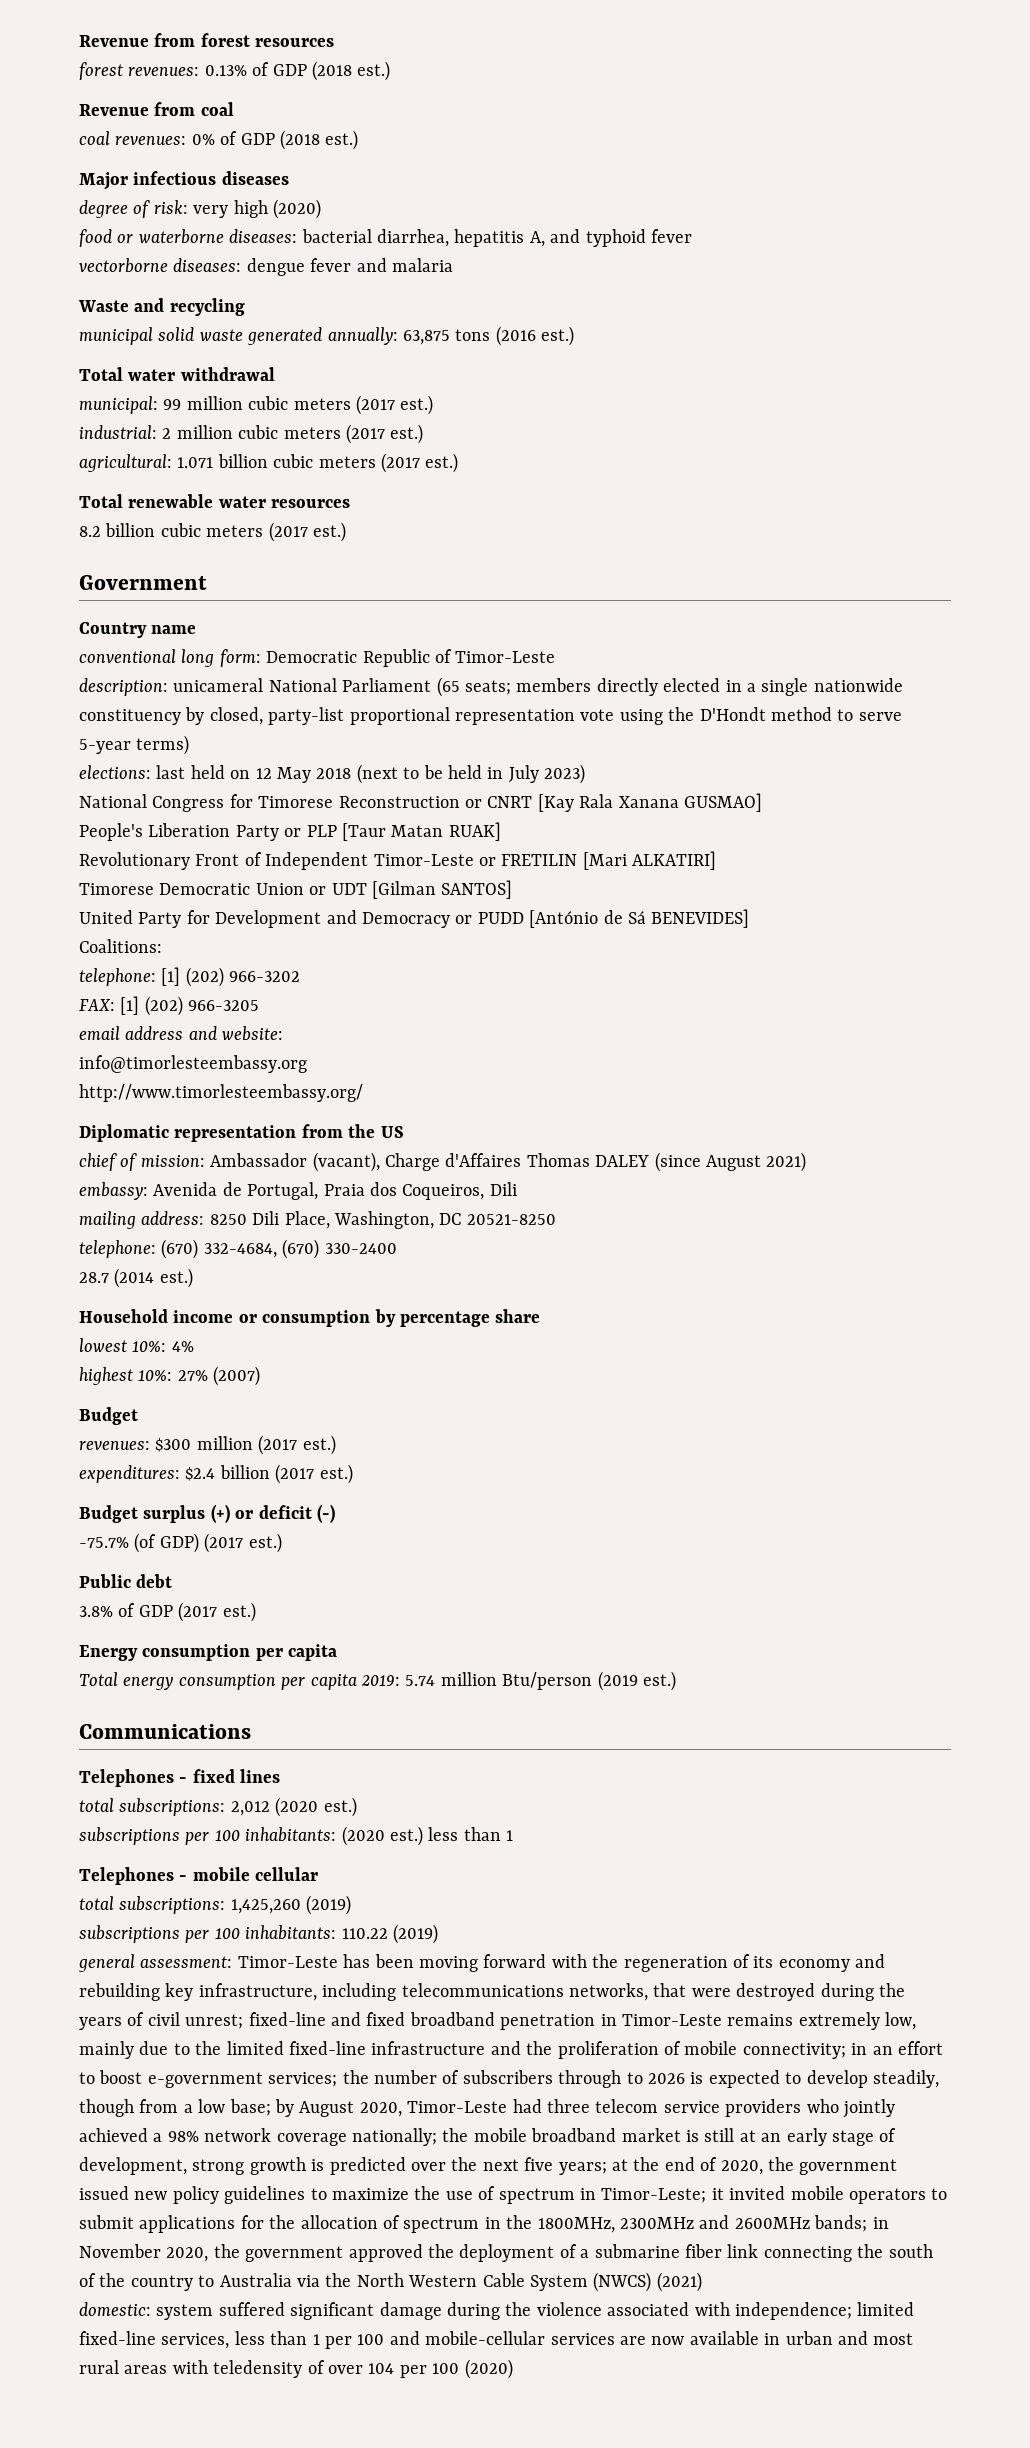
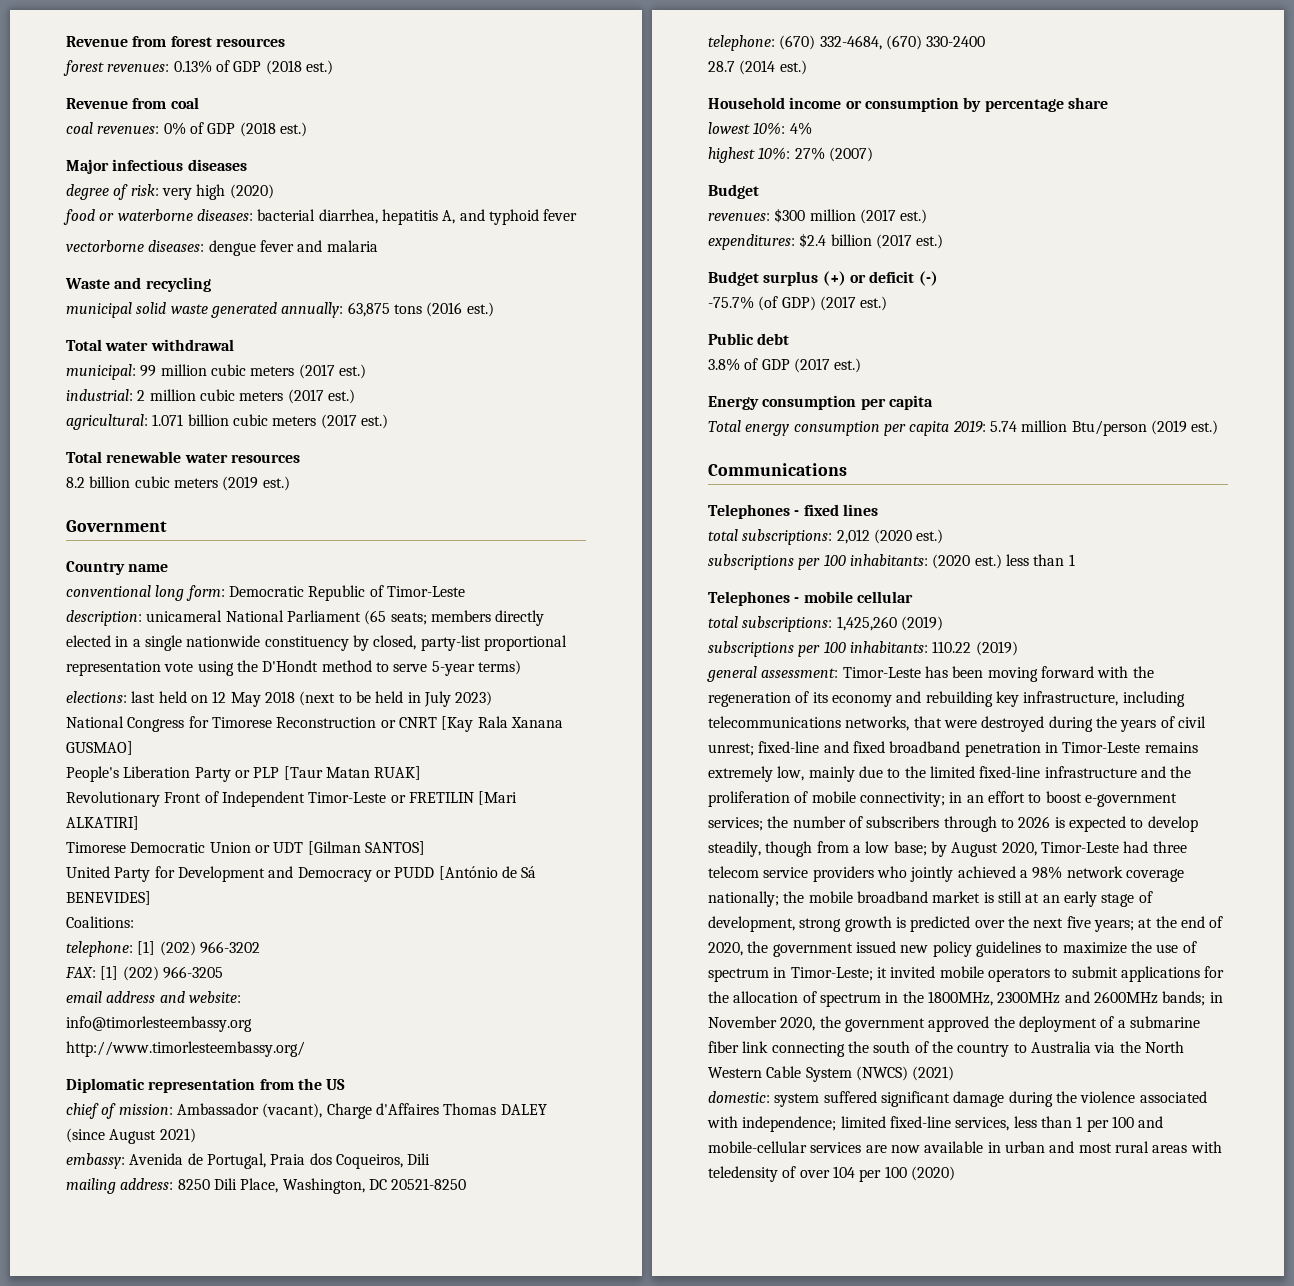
[268,522,308,542] (2017 -> [222,476,259,491] (2019

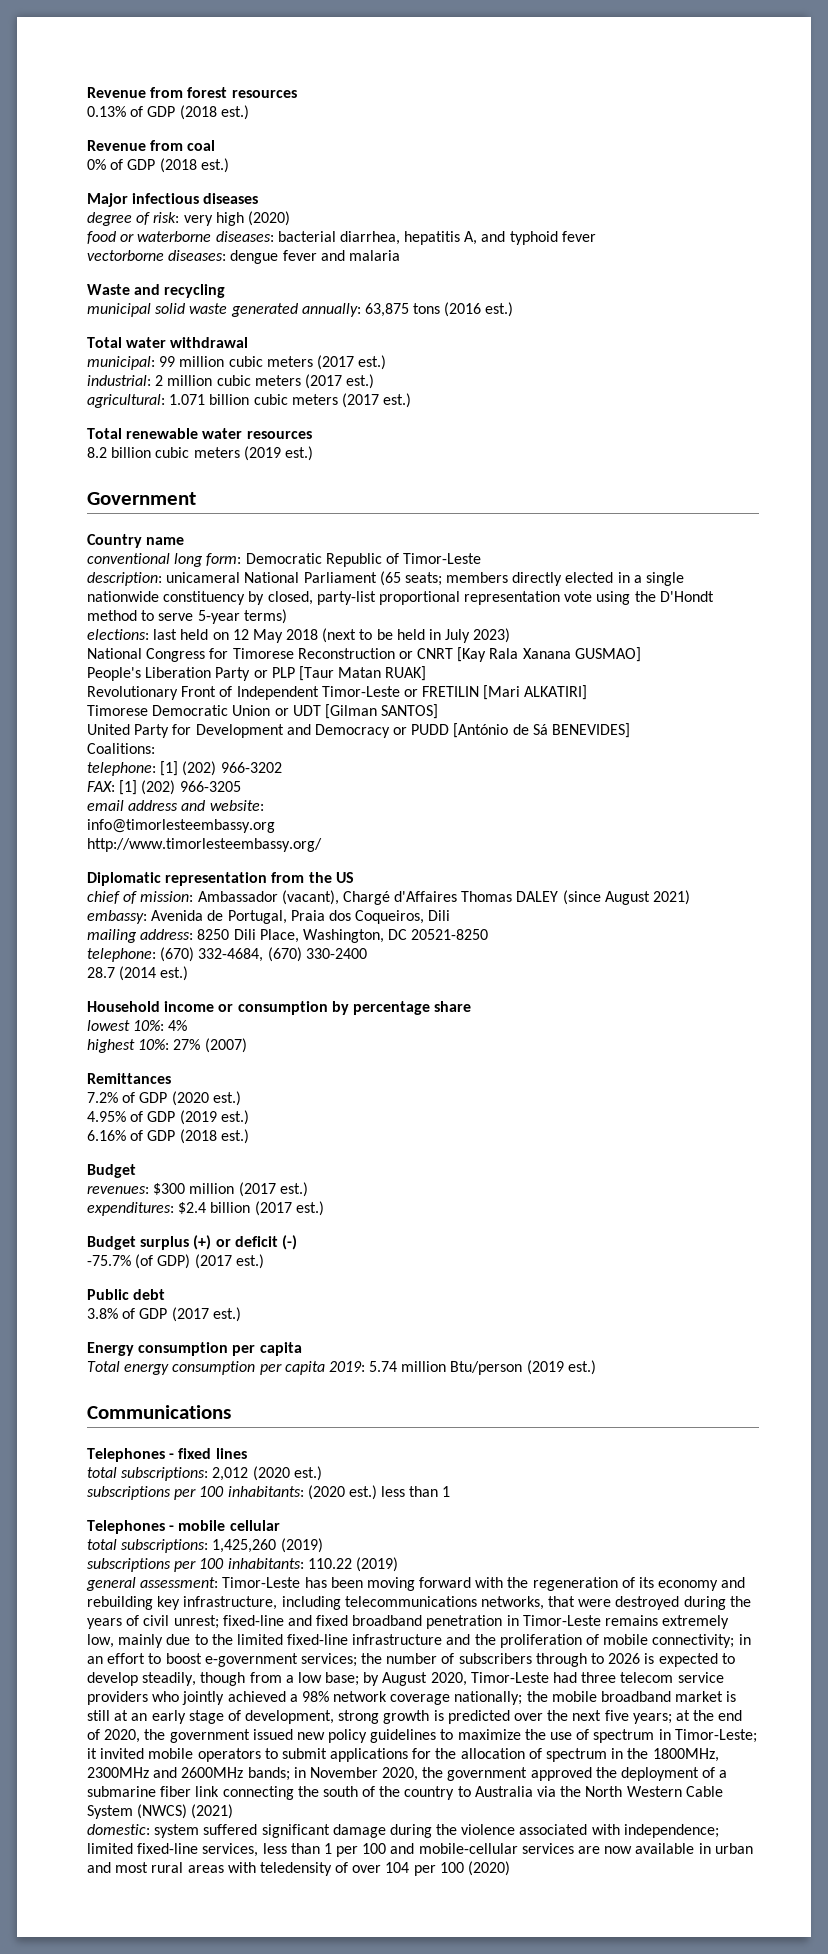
[63,60,170,76] forest revenues: -> (297, 94) none
[66,122,160,134] coal revenues: -> (216, 145) none
[326,1103,372,1119] Charge -> [342,891,390,905] Chargé
(873, 154) none -> [87,1073,171,1084] [87,1091,241,1106] [87,1110,249,1125] [87,1129,249,1144] // Remittances // 7.2% of GDP (2020 est.) // 4.95% of GDP (2019 est.) // 6.16% of GDP (2018 est.)

